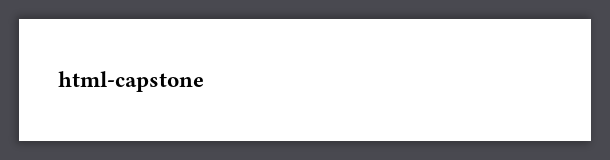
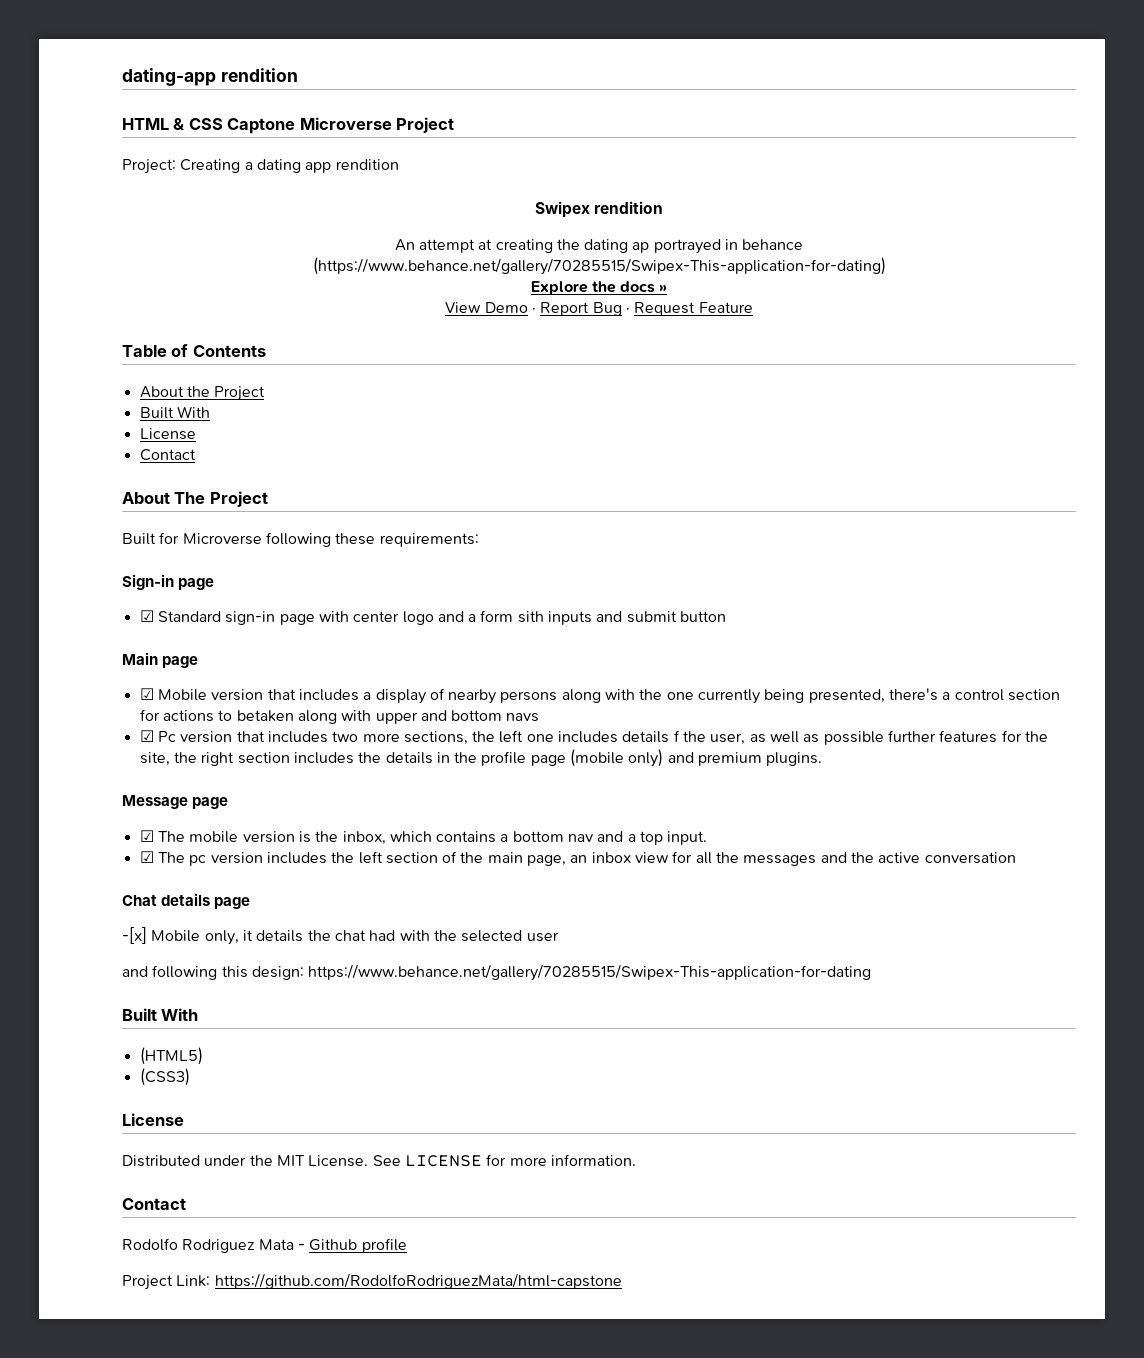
[58,71,204,92] html-capstone -> [122,68,298,86] [122,117,455,134] [122,159,399,174] [534,201,664,218] [394,239,804,254] [312,257,886,275] [530,281,668,295] [445,302,753,316] [122,344,266,357] [139,386,266,401] [139,406,210,419] [139,428,196,440] [139,449,196,461] [122,491,268,507] [122,532,479,547] [122,574,215,590] [139,610,727,625] [122,652,199,668] [139,688,1061,704] [139,709,540,724] [139,730,1048,745] [139,749,823,767] [122,795,229,809] [139,830,708,845] [139,851,1016,866] [122,893,251,909] [122,927,559,945] [122,964,872,981] [122,1008,199,1021] [139,1047,203,1065] [139,1068,190,1086] [122,1113,184,1126] [122,1154,636,1167] [122,1198,186,1210] [122,1238,407,1253] [122,1273,622,1290] dating-app rendition // HTML & CSS Captone Microverse Project // Project: Creating a dating app rendition // Swipex rendition // An attempt at creating the dating ap portrayed in behance (https://www.behance.net/gallery/70285515/Swipex-This-application-for-dating) // Explore the docs » // View Demo · Report Bug · Request Feature // Table of Contents // About the Project // Built With // License // Contact // About The Project // Built for Microverse following these requirements: // Sign-in page // ☑ Standard sign-in page with center logo and a form sith inputs and submit button // Main page // ☑ Mobile version that includes a display of nearby persons along with the one currently being presented, there's a control section for actions to betaken along with upper and bottom navs // ☑ Pc version that includes two more sections, the left one includes details f the user, as well as possible further features for the site, the right section includes the details in the profile page (mobile only) and premium plugins. // Message page // ☑ The mobile version is the inbox, which contains a bottom nav and a top input. // ☑ The pc version includes the left section of the main page, an inbox view for all the messages and the active conversation // Chat details page // -[x] Mobile only, it details the chat had with the selected user // and following this design: https://www.behance.net/gallery/70285515/Swipex-This-application-for-dating // Built With // (HTML5) // (CSS3) // License // Distributed under the MIT License. See LICENSE for more information. // Contact // Rodolfo Rodriguez Mata - Github profile // Project Link: https://github.com/RodolfoRodriguezMata/html-capstone

